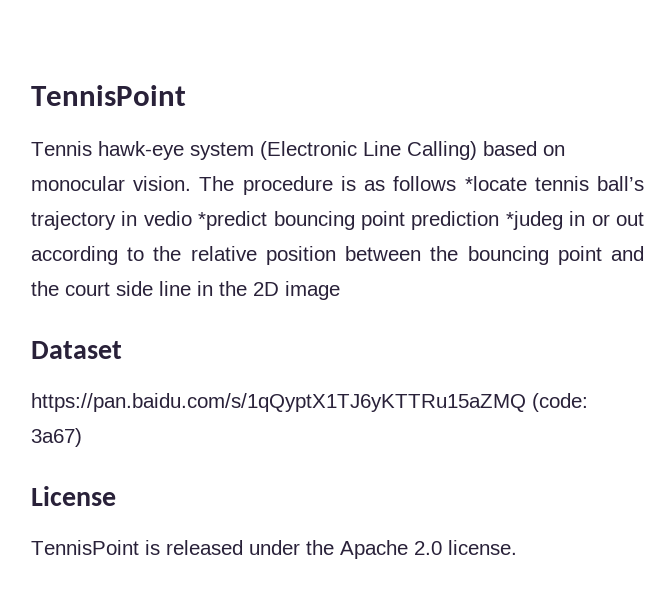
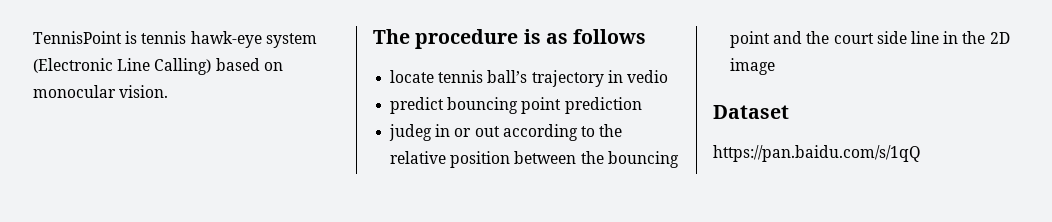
[31,85,186,106] [31,141,92,156] TennisPoint // Tennis -> [33,31,187,44] TennisPoint is tennis
(192, 183) none -> (169, 91) //
[464,176,527,191] *locate -> [390,70,435,83] // locate
[198,211,268,230] *predict -> [390,97,445,114] // predict
[505,211,563,230] *judeg -> [389,124,433,141] // judeg
[31,393,588,412] [31,428,82,447] [31,486,116,506] [31,540,517,559] https://pan.baidu.com/s/1qQyptX1TJ6yKTTRu15aZMQ (code: 3a67) // License // TennisPoint is released under the Apache 2.0 license. -> [713,145,921,162] https://pan.baidu.com/s/1qQ

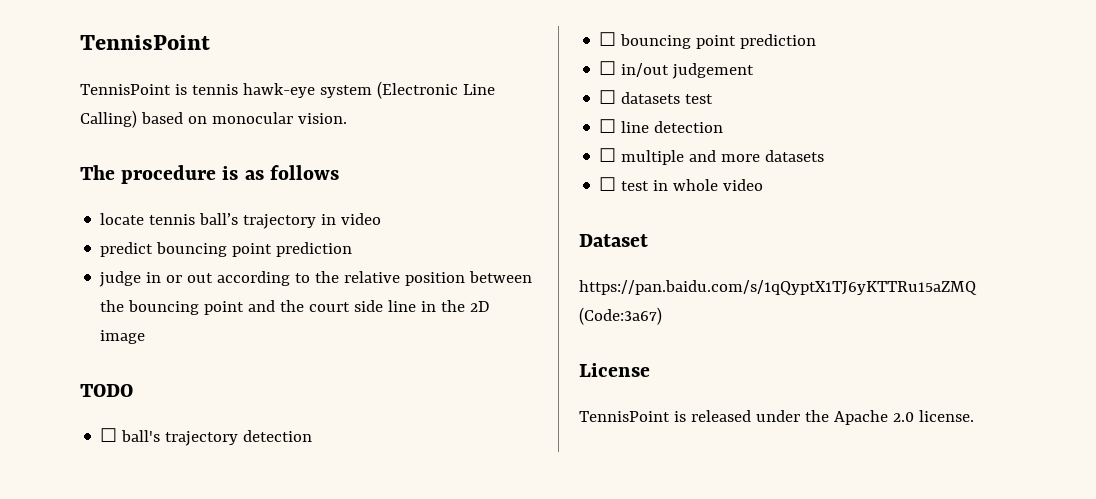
[33,31,122,44] TennisPoint -> [80,35,210,50] [80,84,171,95] TennisPoint // TennisPoint
[626,70,668,83] vedio -> [341,213,382,225] video
[389,124,433,141] judeg -> [99,271,142,287] judge
[713,105,789,119] [713,145,921,162] Dataset // https://pan.baidu.com/s/1qQ -> [80,384,133,397] [100,428,313,446] [599,32,817,49] [599,61,755,79] [599,90,714,104] [599,119,724,133] [599,148,825,165] [599,177,764,191] [579,234,648,247] [579,280,977,295] [579,307,662,325] [579,363,650,377] [579,410,974,425] TODO // ☐ ball's trajectory detection // ☐ bouncing point prediction // ☐ in/out judgement // ☐ datasets test // ☐ line detection // ☐ multiple and more datasets // ☐ test in whole video // Dataset // https://pan.baidu.com/s/1qQyptX1TJ6yKTTRu15aZMQ (Code:3a67) // License // TennisPoint is released under the Apache 2.0 license.

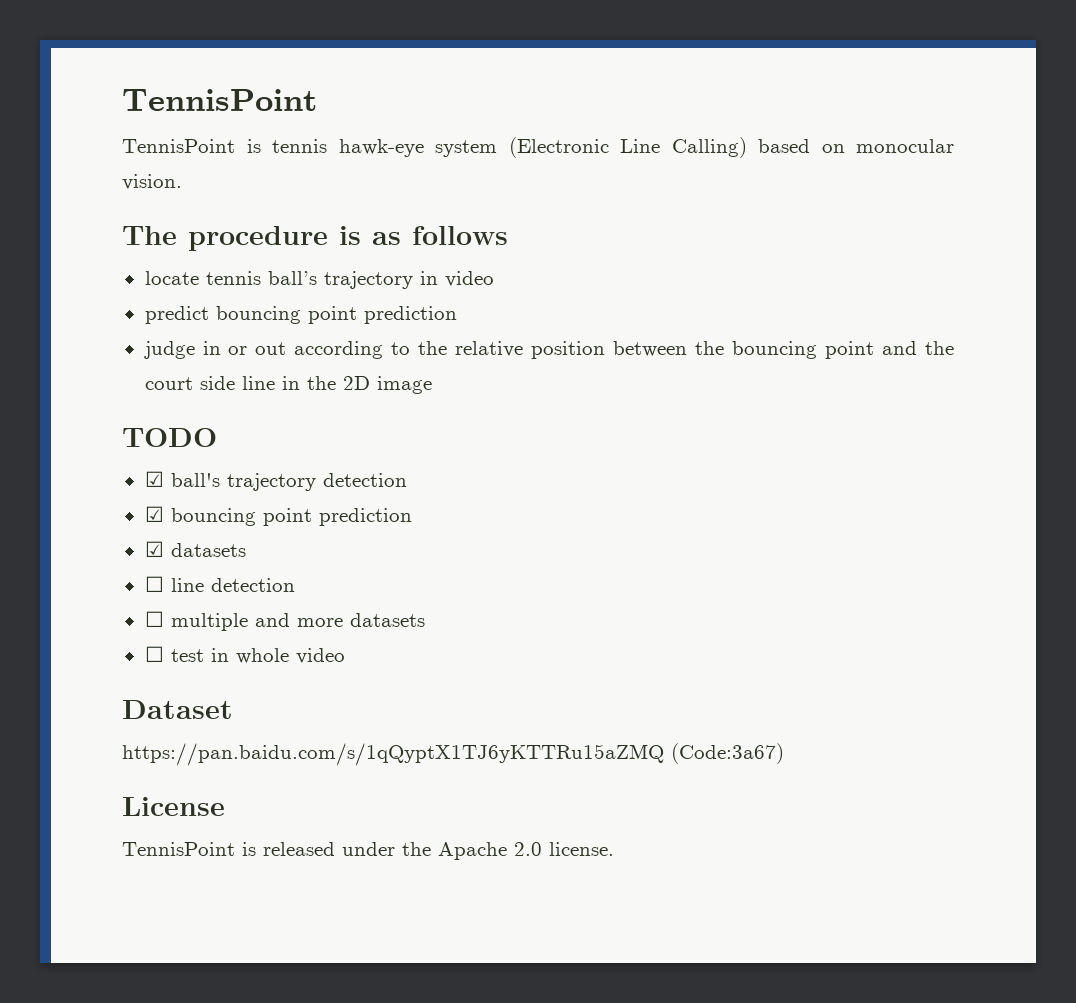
[100,428,118,442] ☐ -> [144,471,164,487] ☑
[599,32,817,49] [599,61,755,79] [599,90,714,104] ☐ bouncing point prediction // ☐ in/out judgement // ☐ datasets test -> [144,506,412,526] [144,541,246,557] ☑ bouncing point prediction // ☑ datasets

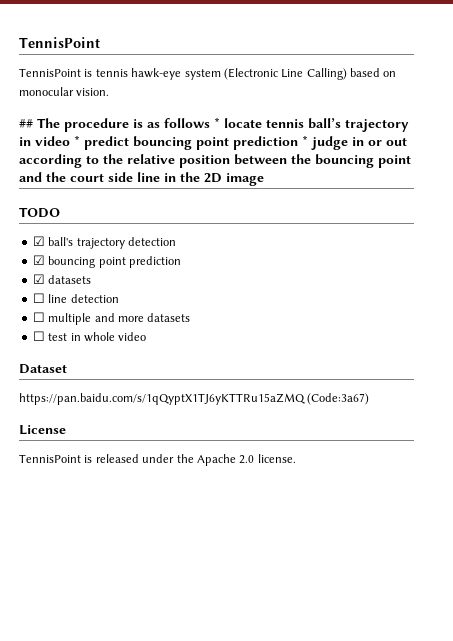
(182, 182) none -> [19,119,33,128] ##
(508, 235) // -> [214,117,220,128] *
(494, 279) // -> [74,135,80,146] *
(457, 315) // -> [302,135,308,146] *

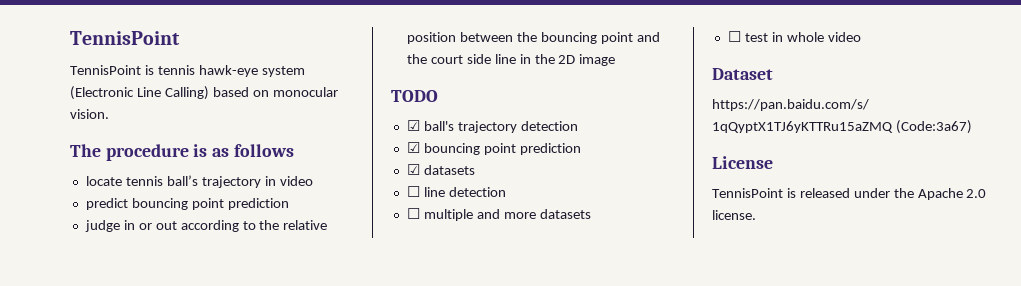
[19,119,33,128] ## -> (109, 114) none
[214,117,220,128] * -> (294, 150) //
[74,135,80,146] * -> (313, 181) //
[302,135,308,146] * -> (289, 204) //

